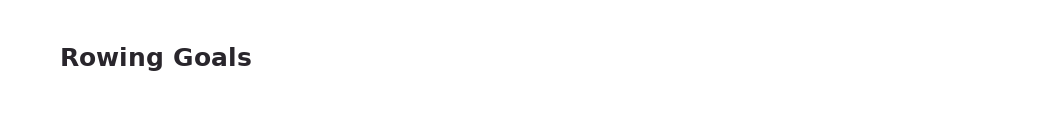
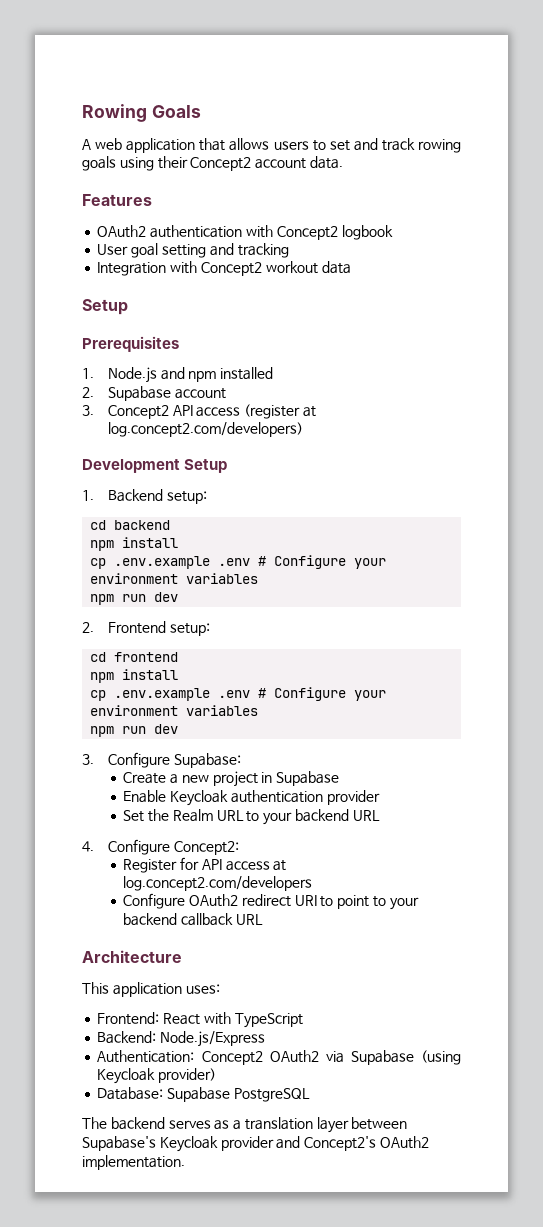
(252, 56) none -> [82,138,461,153] [82,156,343,171] [82,194,152,206] [97,225,393,240] [97,243,289,258] [97,261,351,276] [82,299,128,315] [82,336,179,352] [82,367,274,383] [82,386,226,401] [82,404,316,419] [107,422,303,437] [82,459,228,473] [82,489,207,504] [90,520,171,530] [90,537,179,551] [90,555,387,569] [90,573,259,584] [90,592,179,605] [82,621,210,636] [90,652,179,662] [90,669,179,683] [90,687,387,701] [90,705,259,716] [90,724,179,737] [82,752,241,768] [123,771,340,787] [123,790,380,806] [123,809,380,825] [82,839,239,855] [123,857,287,873] [123,876,313,891] [123,893,419,910] [123,913,263,926] [82,950,182,963] [82,982,220,997] [97,1012,303,1028] [97,1031,266,1047] [97,1050,461,1065] [97,1068,217,1084] [97,1087,310,1102] [82,1117,408,1133] [82,1136,429,1152] [82,1155,185,1170] // A web application that allows users to set and track rowing goals using their Concept2 account data. // Features // OAuth2 authentication with Concept2 logbook // User goal setting and tracking // Integration with Concept2 workout data // Setup // Prerequisites // 1. Node.js and npm installed // 2. Supabase account // 3. Concept2 API access (register at log.concept2.com/developers) // Development Setup // 1. Backend setup: // cd backend // npm install // cp .env.example .env # Configure your environment variables // npm run dev // 2. Frontend setup: // cd frontend // npm install // cp .env.example .env # Configure your environment variables // npm run dev // 3. Configure Supabase: // Create a new project in Supabase // Enable Keycloak authentication provider // Set the Realm URL to your backend URL // 4. Configure Concept2: // Register for API access at log.concept2.com/developers // Configure OAuth2 redirect URI to point to your backend callback URL // Architecture // This application uses: // Frontend: React with TypeScript // Backend: Node.js/Express // Authentication: Concept2 OAuth2 via Supabase (using Keycloak provider) // Database: Supabase PostgreSQL // The backend serves as a translation layer between Supabase's Keycloak provider and Concept2's OAuth2 implementation.

